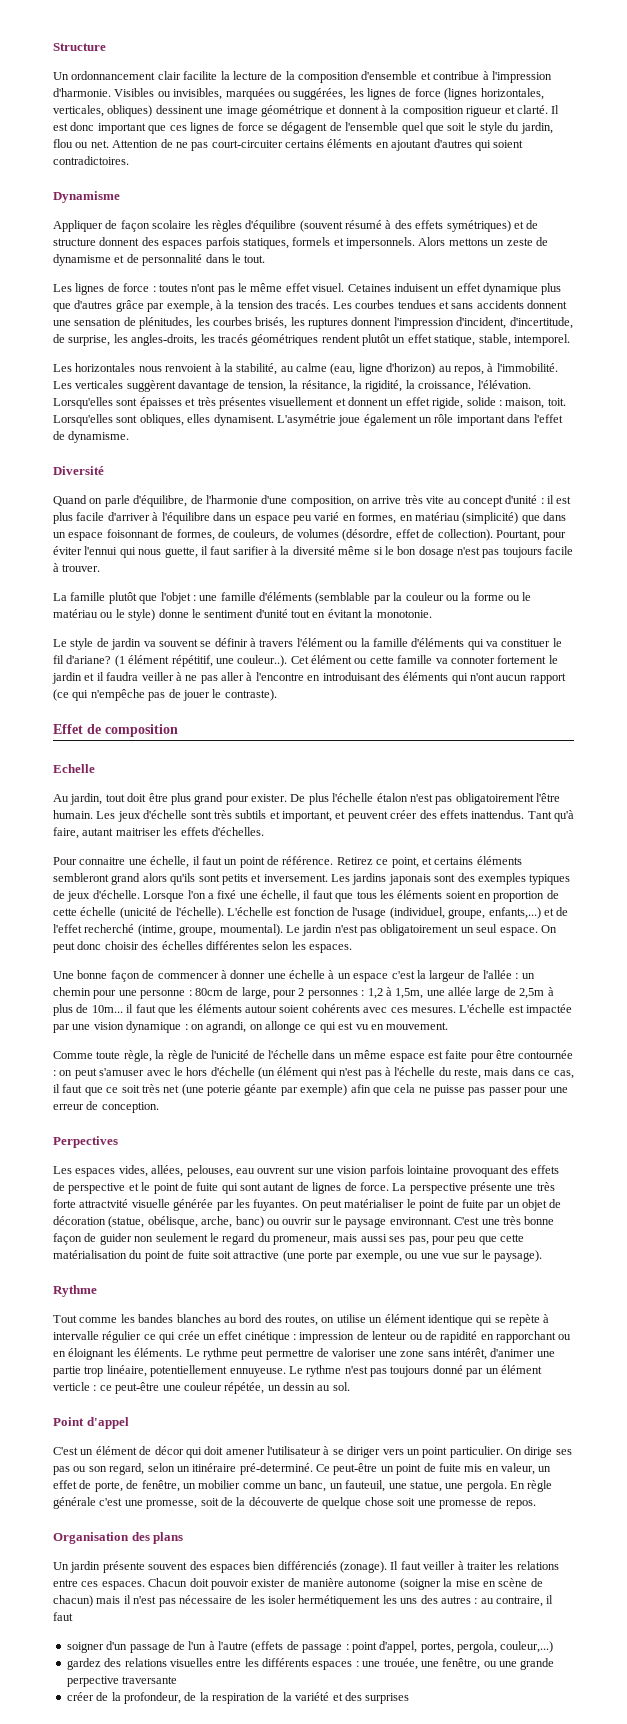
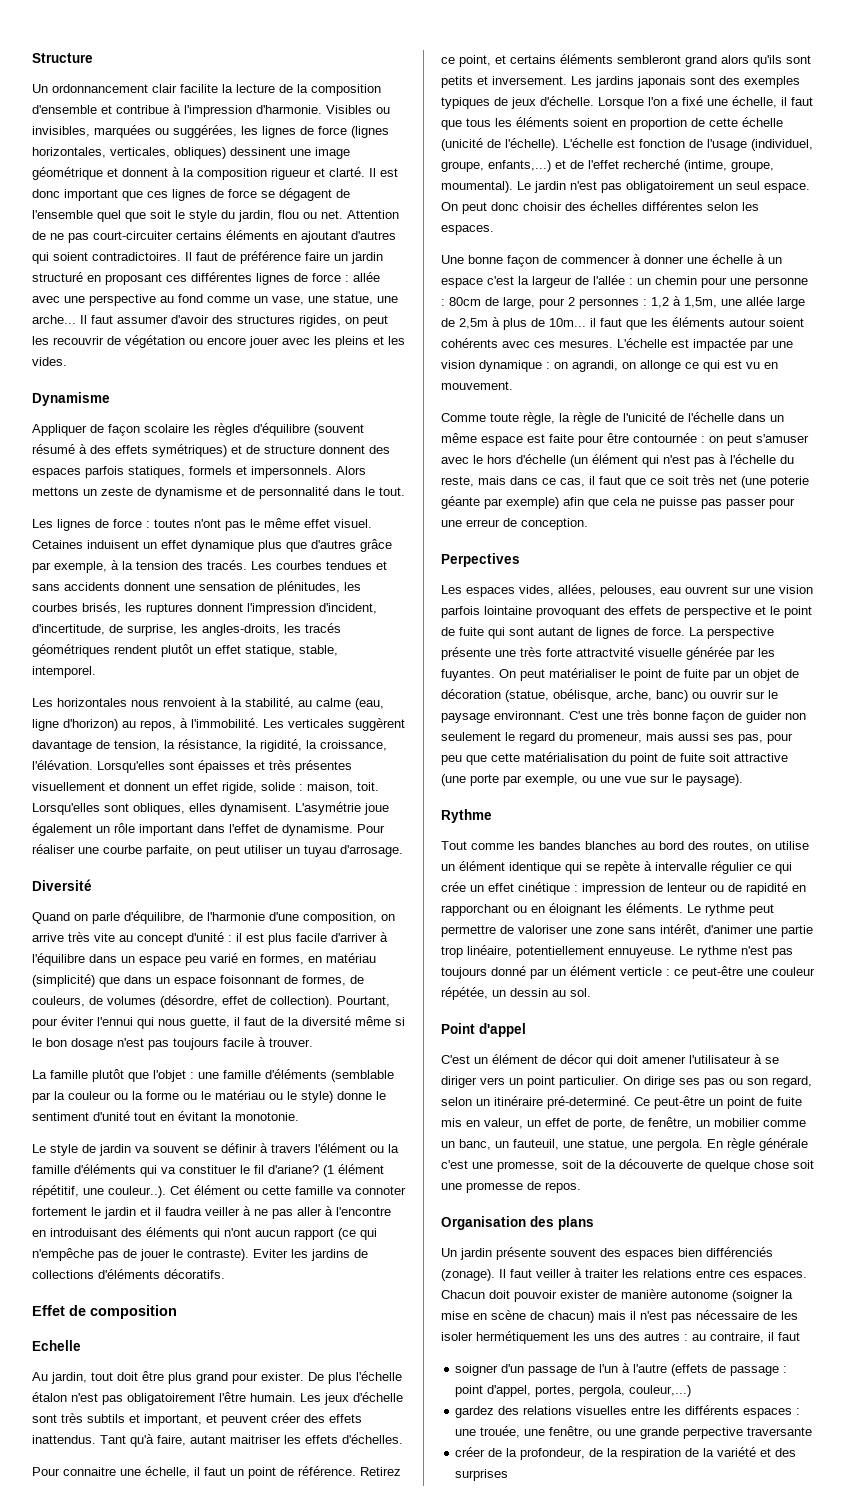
(129, 160) none -> [185,251,383,264] [32,272,380,285] [32,294,398,306] [32,315,388,327] [32,335,405,348] [32,357,67,366] Il faut de préférence faire un jardin structuré en proposant ces différentes lignes de force : allée avec une perspective au fond comme un vase, une statue, une arche... Il faut assumer d'avoir des structures rigides, on peut les recouvrir de végétation ou encore jouer avec les pleins et les vides.
[301,380,350,392] résitance, -> [178,739,242,751] résistance,
(130, 437) none -> [357,824,385,833] [32,844,403,857] Pour réaliser une courbe parfaite, on peut utiliser un tuyau d'arrosage.
[232,546,277,555] sarifier à -> [270,1017,284,1026] de
(277, 695) none -> [253,1249,368,1261] [32,1269,225,1279] Eviter les jardins de collections d'éléments décoratifs.

